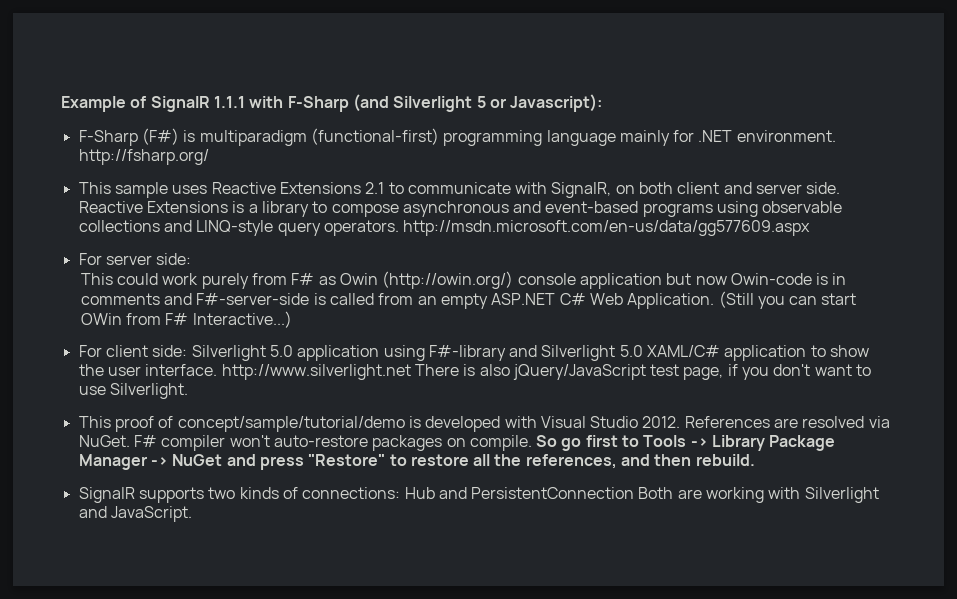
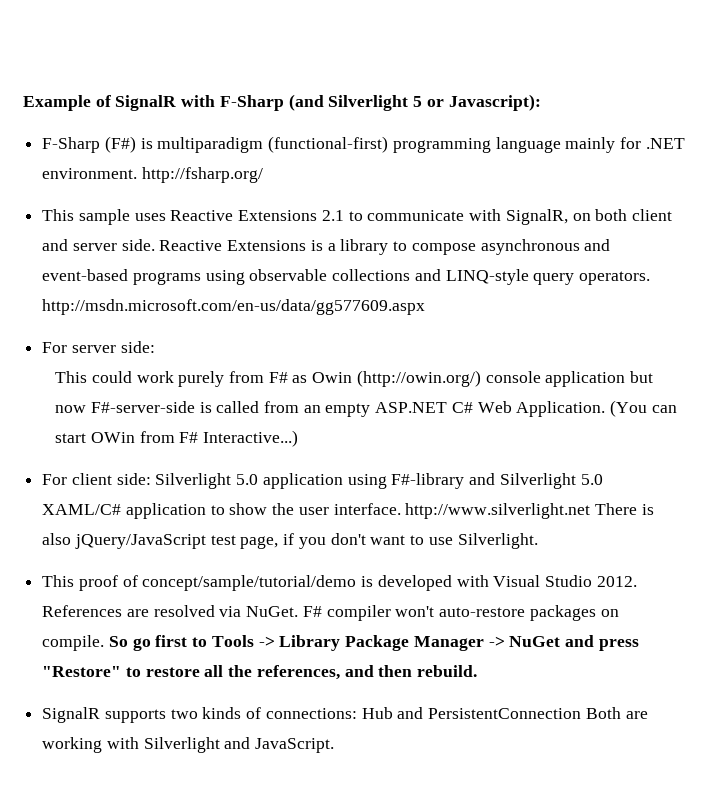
[213,96,245,108] 1.1.1 -> (177, 103) none
[730,273,847,285] [80,293,193,305] Owin-code is in comments and -> (87, 409) none
[718,291,785,309] (Still you -> [610,400,648,417] (You

